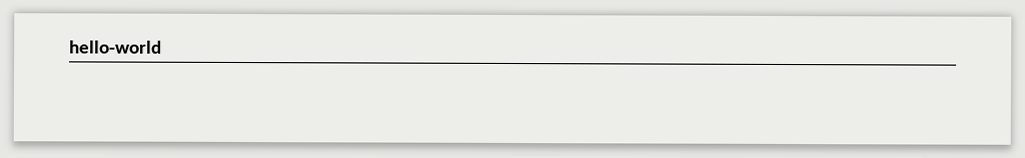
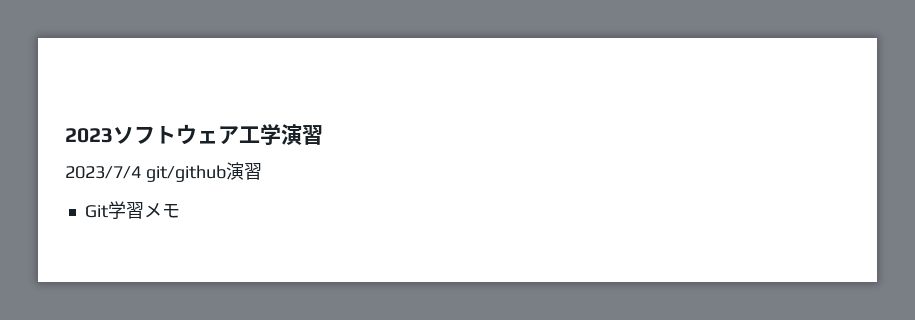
[69,40,162,54] hello-world -> [65,124,323,145] [65,162,262,182] [84,201,180,219] 2023ソフトウェア工学演習 // 2023/7/4 git/github演習 // Git学習メモ

